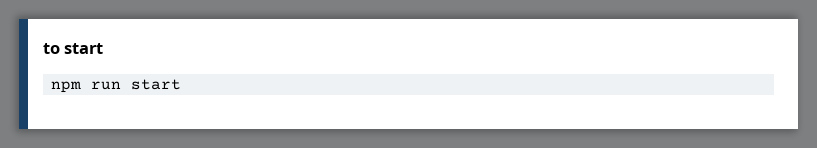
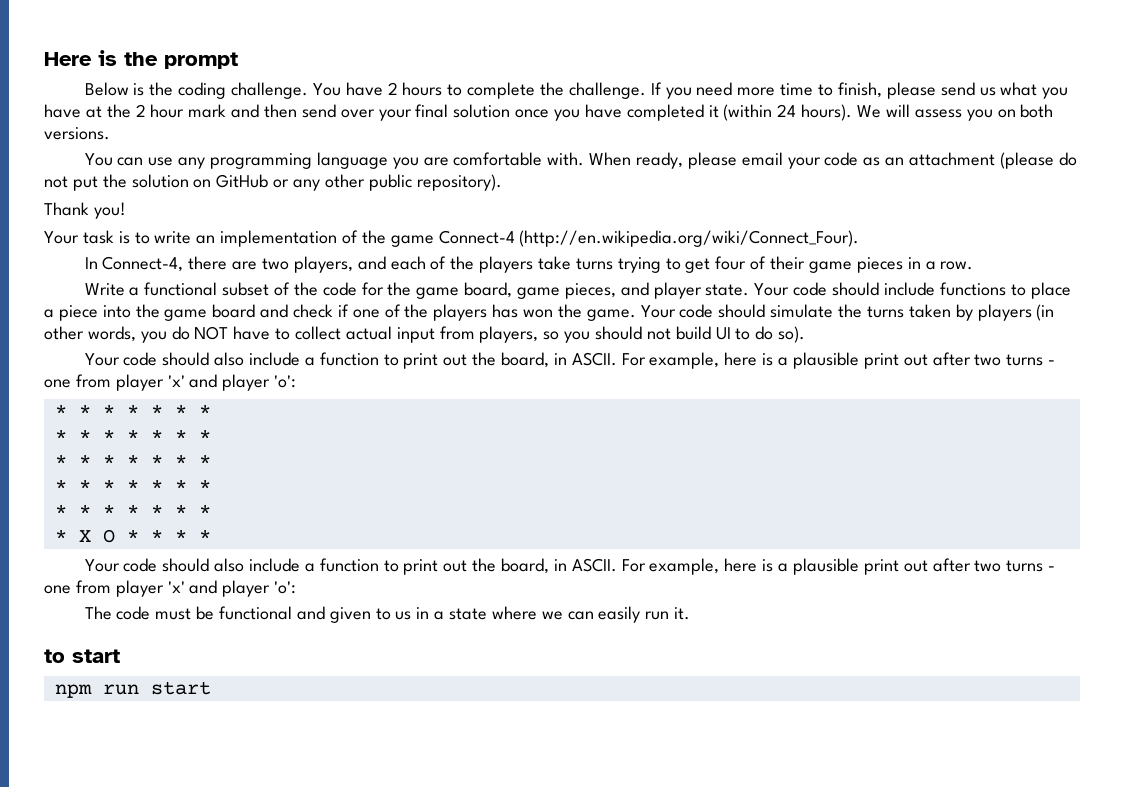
(43, 48) none -> [44,50,238,69] [84,82,1069,99] [44,104,1054,121] [44,127,110,140] [84,152,1077,169] [44,174,502,191] [44,202,126,219] [44,230,860,247] [84,256,974,273] [84,282,1071,299] [44,304,1055,321] [44,326,806,343] [84,352,1056,369] [44,374,297,391] [54,404,211,417] [54,429,211,442] [54,454,211,467] [54,479,211,492] [54,504,211,517] [54,529,211,543] [84,558,1056,575] [44,580,297,597] [84,606,691,623] Here is the prompt // Below is the coding challenge. You have 2 hours to complete the challenge. If you need more time to finish, please send us what you have at the 2 hour mark and then send over your final solution once you have completed it (within 24 hours). We will assess you on both versions. // You can use any programming language you are comfortable with. When ready, please email your code as an attachment (please do not put the solution on GitHub or any other public repository). // Thank you! // Your task is to write an implementation of the game Connect-4 (http://en.wikipedia.org/wiki/Connect_Four). // In Connect-4, there are two players, and each of the players take turns trying to get four of their game pieces in a row. // Write a functional subset of the code for the game board, game pieces, and player state. Your code should include functions to place a piece into the game board and check if one of the players has won the game. Your code should simulate the turns taken by players (in other words, you do NOT have to collect actual input from players, so you should not build UI to do so). // Your code should also include a function to print out the board, in ASCII. For example, here is a plausible print out after two turns - one from player 'x' and player 'o': // * * * * * * * // * * * * * * * // * * * * * * * // * * * * * * * // * * * * * * * // * X O * * * * // Your code should also include a function to print out the board, in ASCII. For example, here is a plausible print out after two turns - one from player 'x' and player 'o': // The code must be functional and given to us in a state where we can easily run it. //

